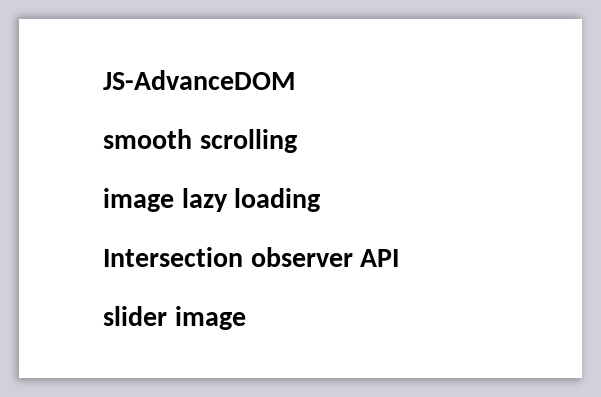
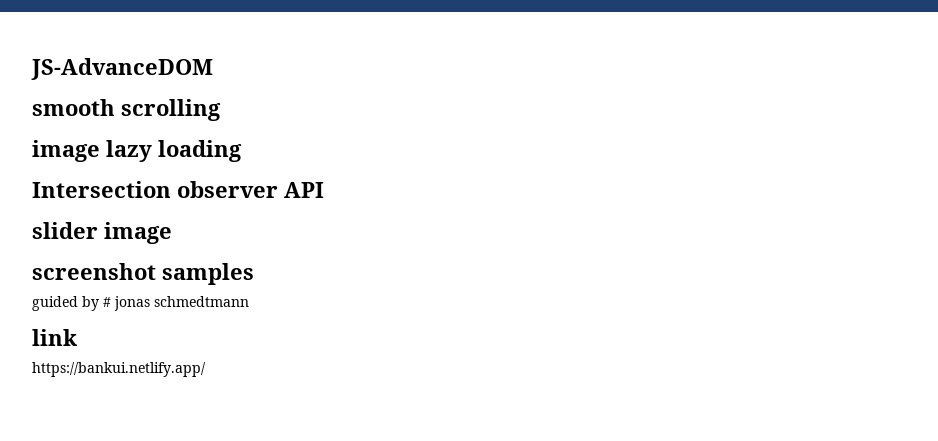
(246, 318) none -> [32,263,254,285] [32,296,249,311] [32,329,77,346] [32,362,206,377] // screenshot samples // guided by # jonas schmedtmann // link // https://bankui.netlify.app/

